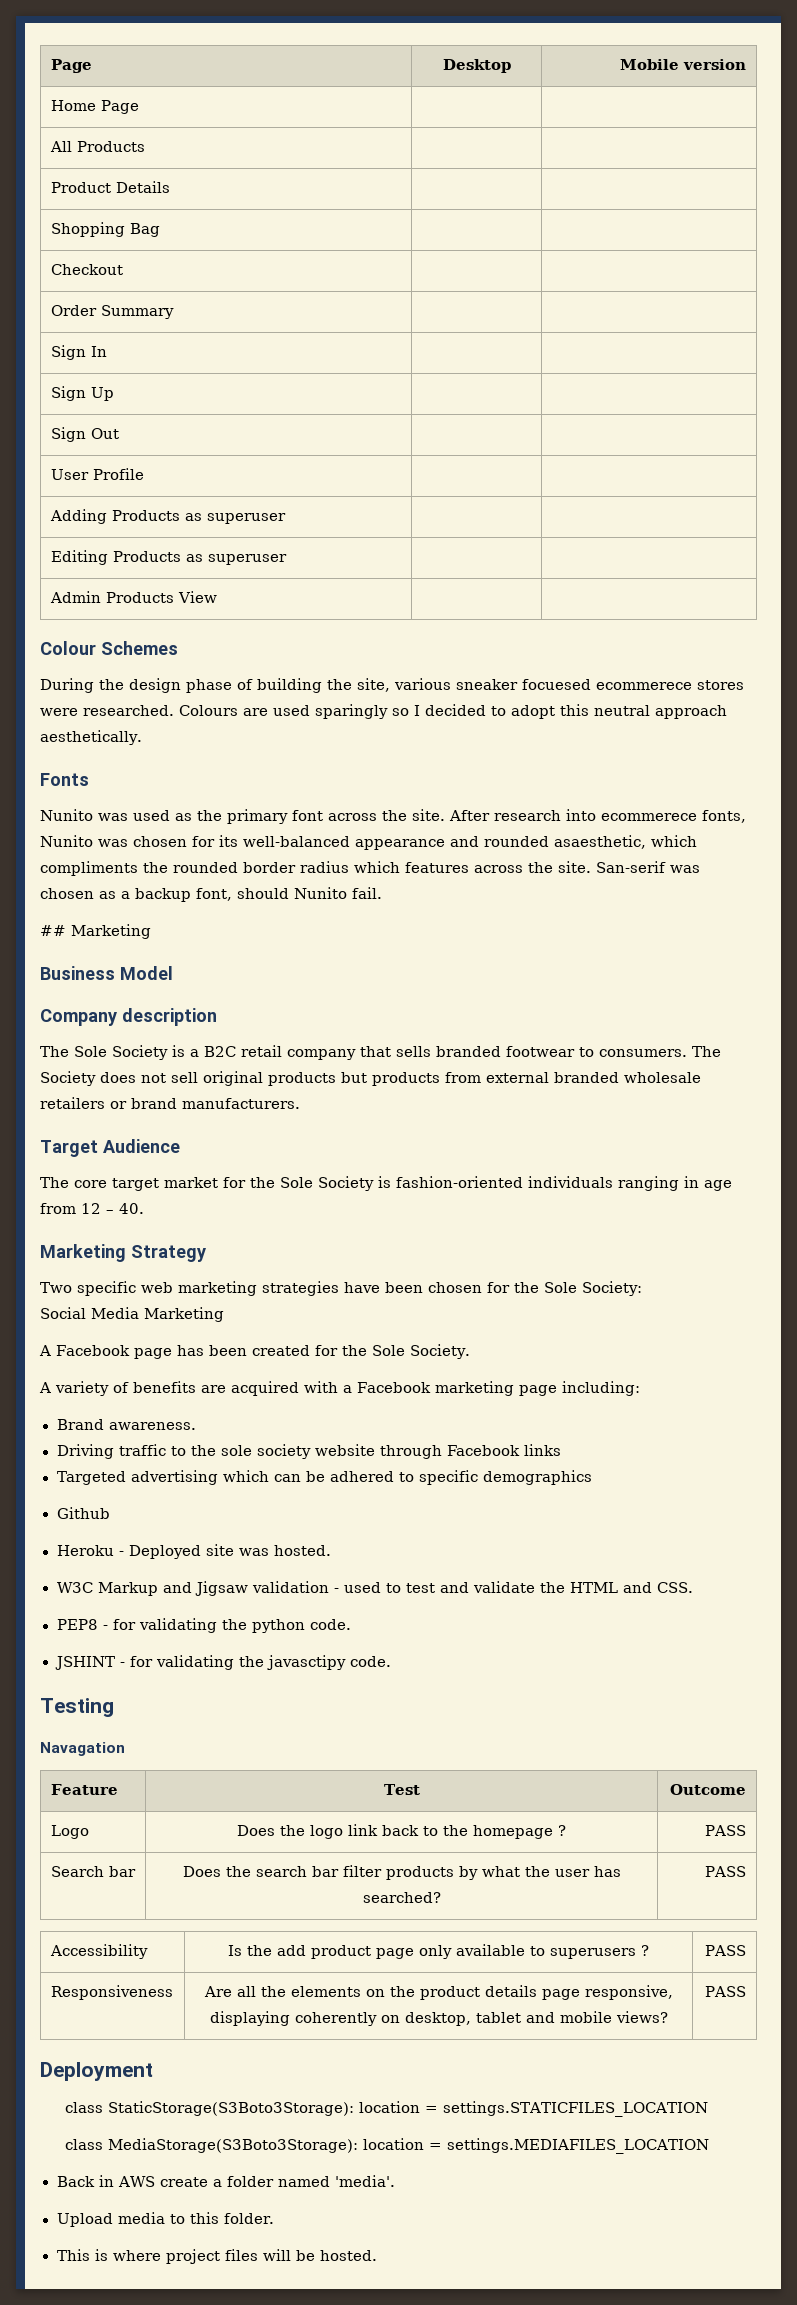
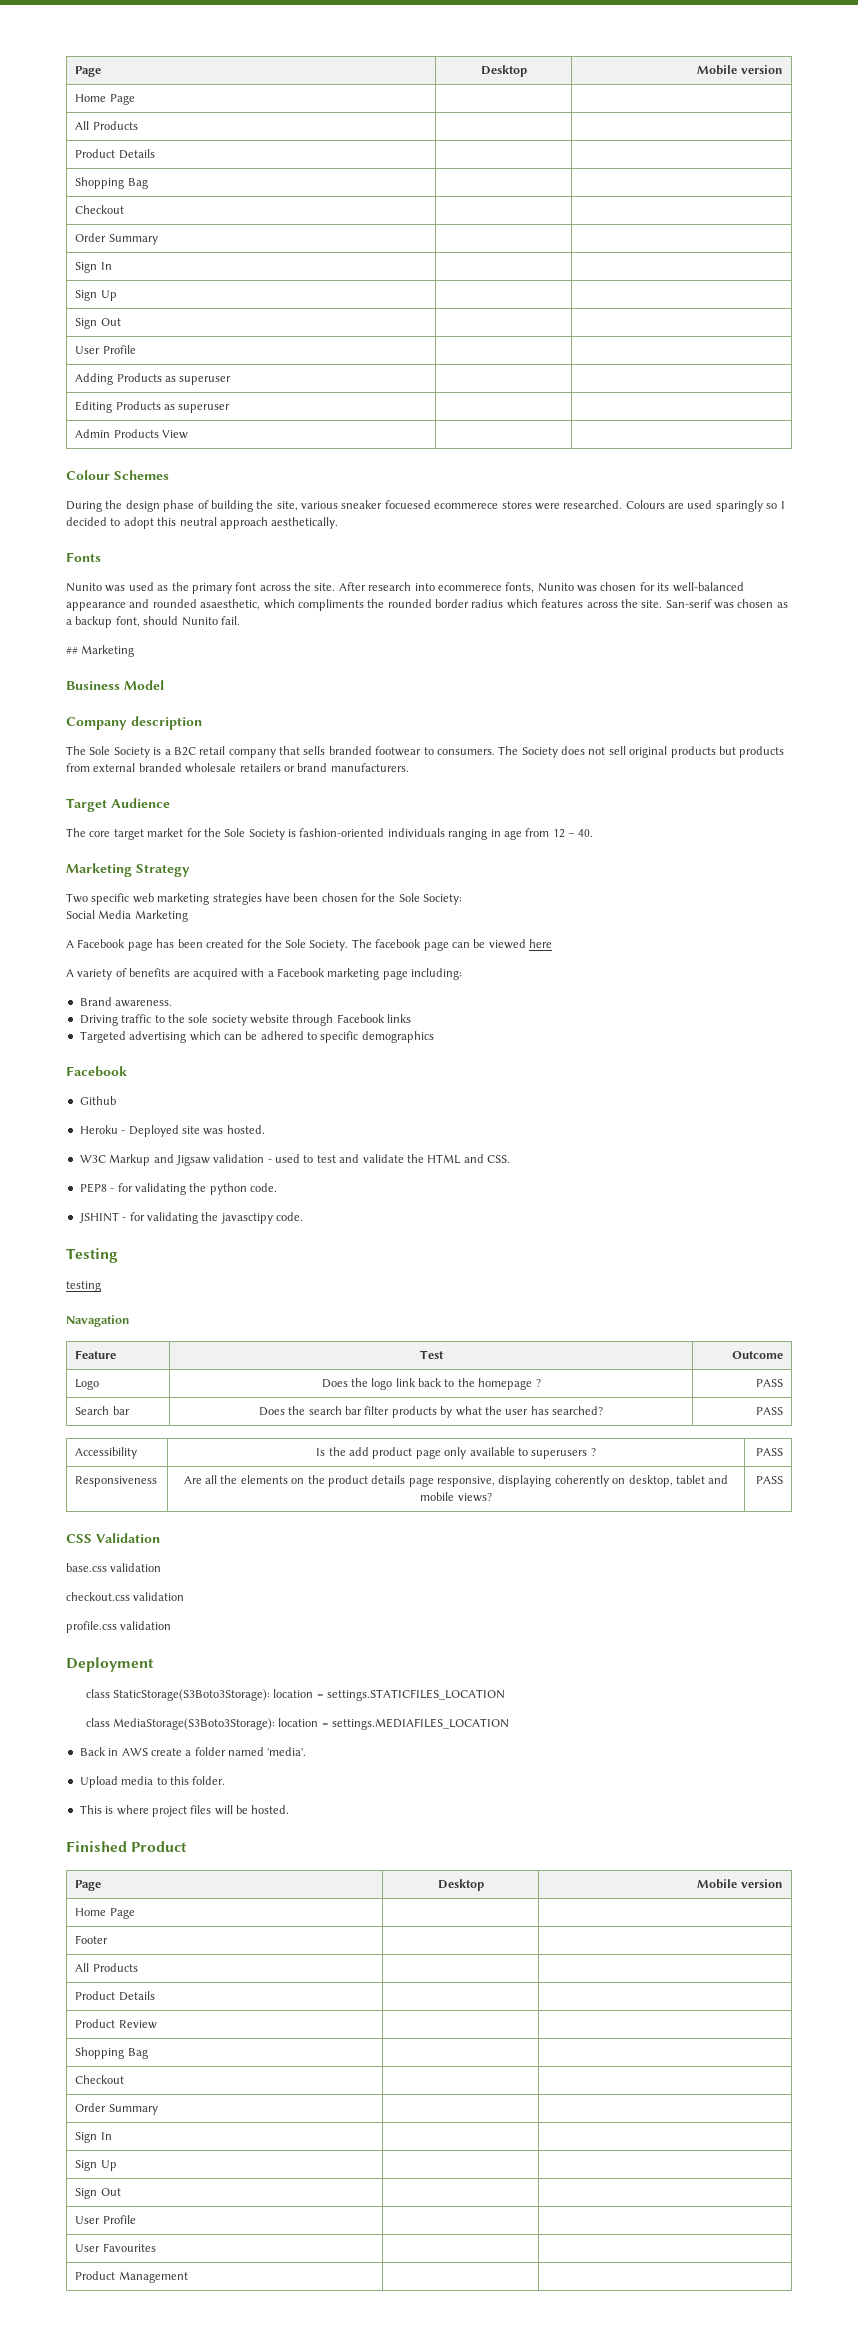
(470, 1351) none -> [351,939,552,951] The facebook page can be viewed here
(593, 1477) none -> [66,1066,128,1077] // Facebook
(114, 1707) none -> [66,1281,101,1292] // testing
(747, 1991) none -> [66,1533,160,1543] [66,1563,162,1572] [66,1592,185,1601] [66,1621,172,1633] // CSS Validation // base.css validation // checkout.css validation // profile.css validation
(377, 2255) none -> [66,1841,188,1852] [75,1880,102,1891] [437,1879,484,1891] [697,1879,783,1889] [75,1908,135,1919] [75,1935,109,1944] [75,1963,138,1972] [75,1991,155,2001] [75,2019,157,2029] [75,2047,148,2059] [75,2075,125,2084] [75,2103,158,2115] [75,2132,112,2143] [75,2160,117,2171] [75,2188,121,2199] [75,2215,136,2224] [75,2243,156,2252] [75,2271,188,2283] // Finished Product // Page | Desktop | Mobile version // Home Page | | // Footer | | // All Products | | // Product Details | | // Product Review | | // Shopping Bag | | // Checkout | | // Order Summary | | // Sign In | | // Sign Up | | // Sign Out | | // User Profile | | // User Favourites | | // Product Management | |

